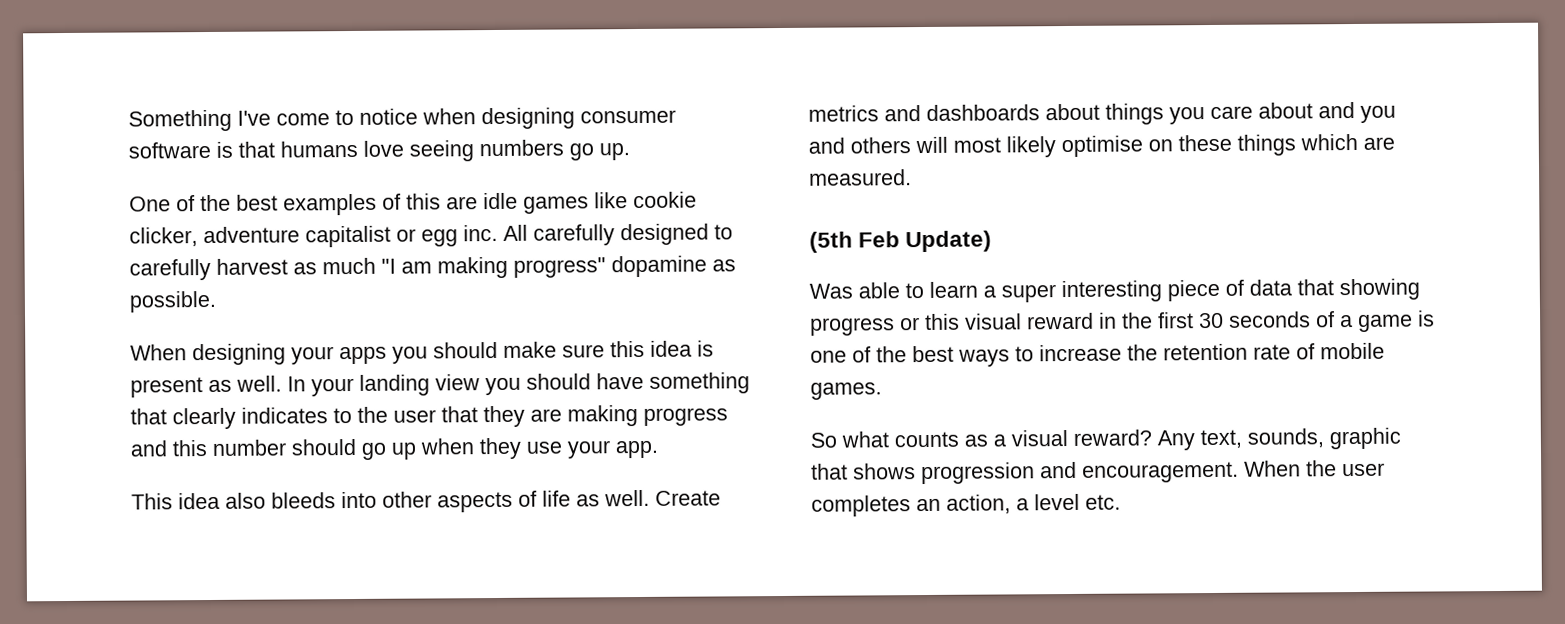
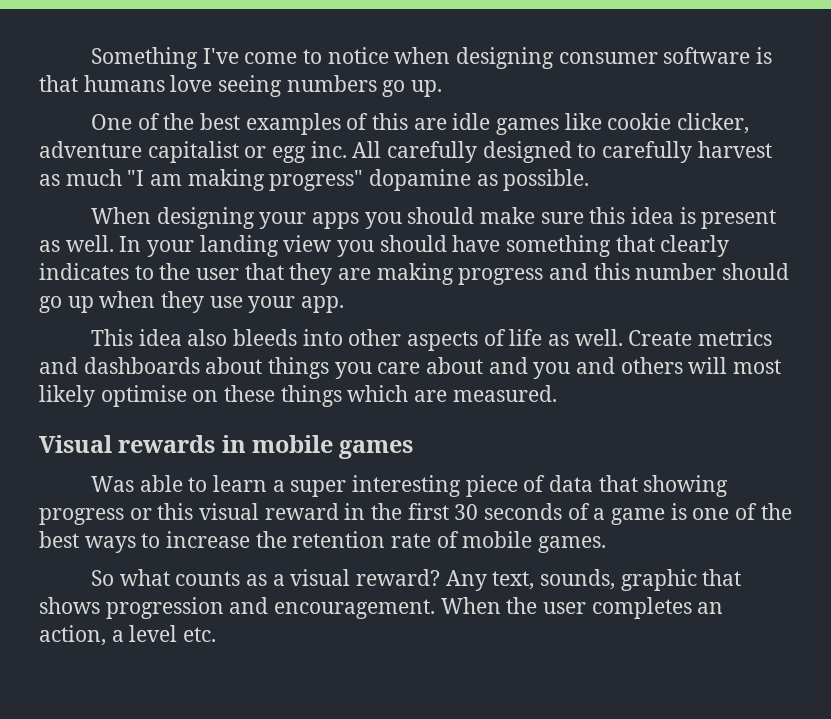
[809,230,993,253] (5th Feb Update) -> [39,435,414,459] Visual rewards in mobile games

